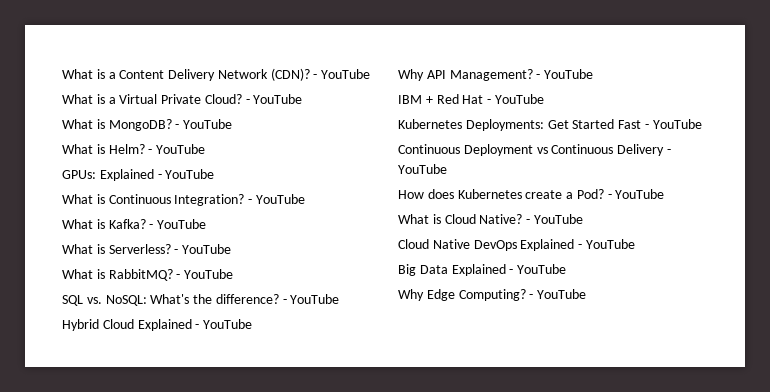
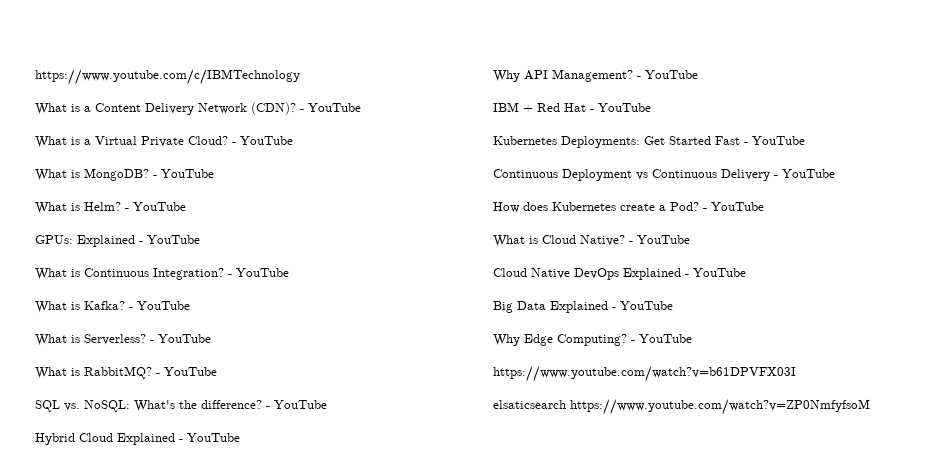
(62, 74) none -> [35,69,300,85] https://www.youtube.com/c/IBMTechnology //
(587, 294) none -> [493,366,796,382] [493,399,870,415] // https://www.youtube.com/watch?v=b61DPVFX03I // elsaticsearch https://www.youtube.com/watch?v=ZP0NmfyfsoM

